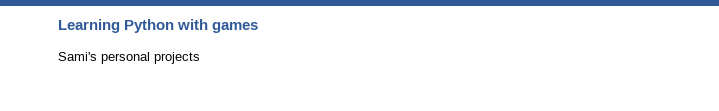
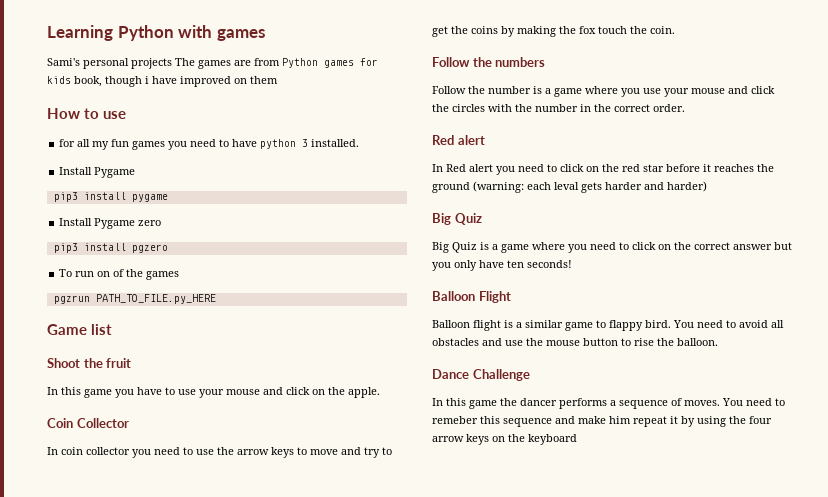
(200, 58) none -> [175,58,378,69] [47,76,278,87] [47,108,127,119] [59,139,360,150] [59,167,136,178] [53,192,168,202] [59,218,162,229] [53,243,168,253] [59,269,180,280] [53,294,216,304] [47,324,113,335] [47,358,132,368] [47,387,380,398] [47,418,129,428] [47,447,392,458] [432,26,675,37] [432,57,546,67] [432,86,775,97] [432,104,685,112] [432,135,485,145] [432,164,774,175] [432,181,707,193] [432,213,482,225] [432,242,792,253] [432,260,572,271] [432,291,511,303] [432,320,784,331] [432,338,718,346] [432,369,530,381] [432,398,785,409] [432,416,772,427] [432,434,577,445] The games are from Python games for kids book, though i have improved on them // How to use // for all my fun games you need to have python 3 installed. // Install Pygame // pip3 install pygame // Install Pygame zero // pip3 install pgzero // To run on of the games // pgzrun PATH_TO_FILE.py_HERE // Game list // Shoot the fruit // In this game you have to use your mouse and click on the apple. // Coin Collector // In coin collector you need to use the arrow keys to move and try to get the coins by making the fox touch the coin. // Follow the numbers // Follow the number is a game where you use your mouse and click the circles with the number in the correct order. // Red alert // In Red alert you need to click on the red star before it reaches the ground (warning: each leval gets harder and harder) // Big Quiz // Big Quiz is a game where you need to click on the correct answer but you only have ten seconds! // Balloon Flight // Balloon flight is a similar game to flappy bird. You need to avoid all obstacles and use the mouse button to rise the balloon. // Dance Challenge // In this game the dancer performs a sequence of moves. You need to remeber this sequence and make him repeat it by using the four arrow keys on the keyboard

